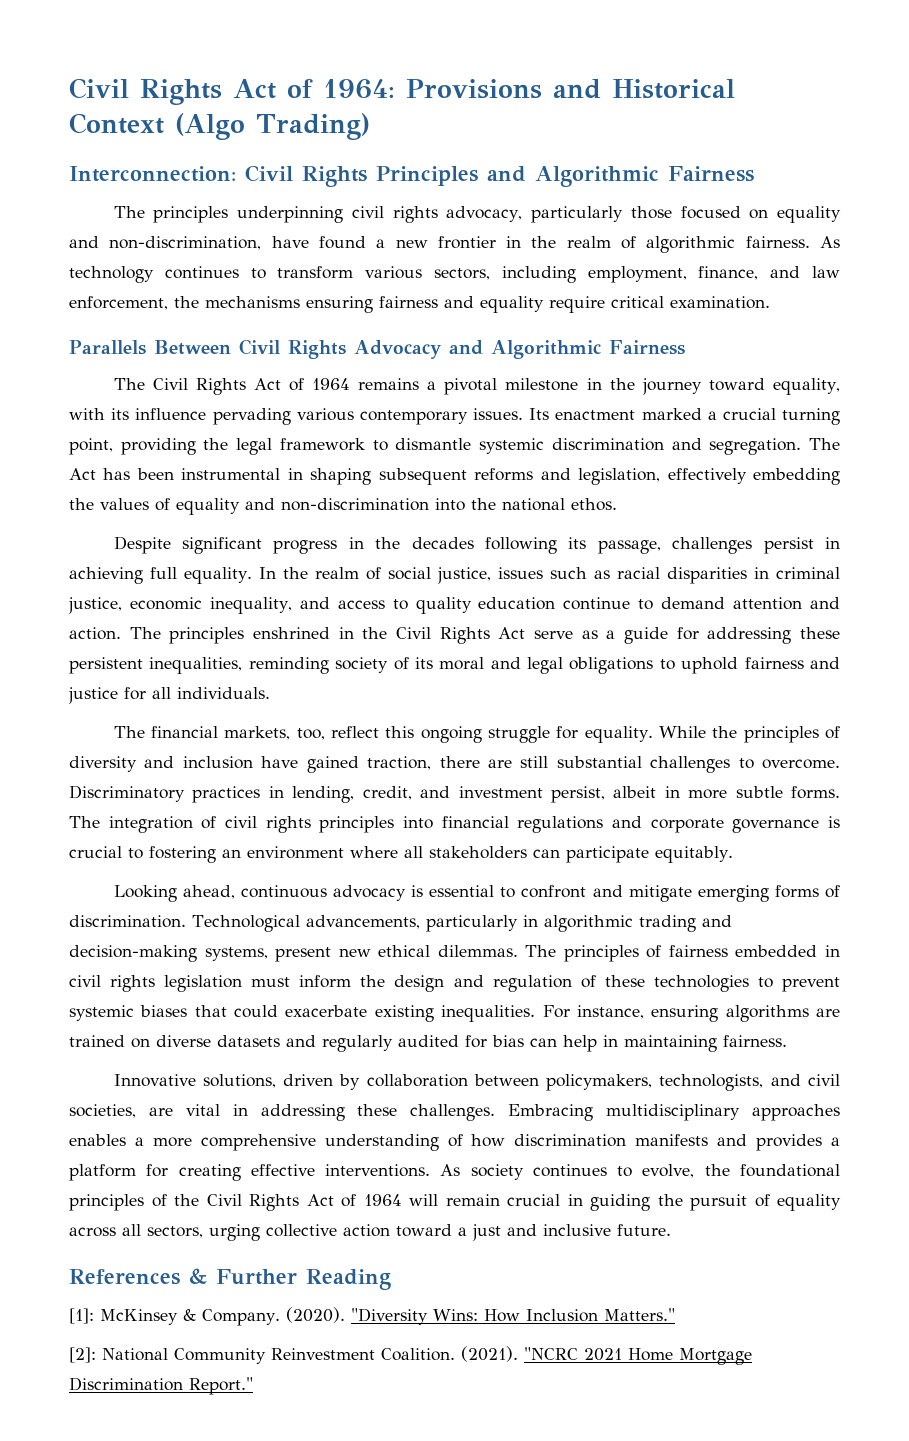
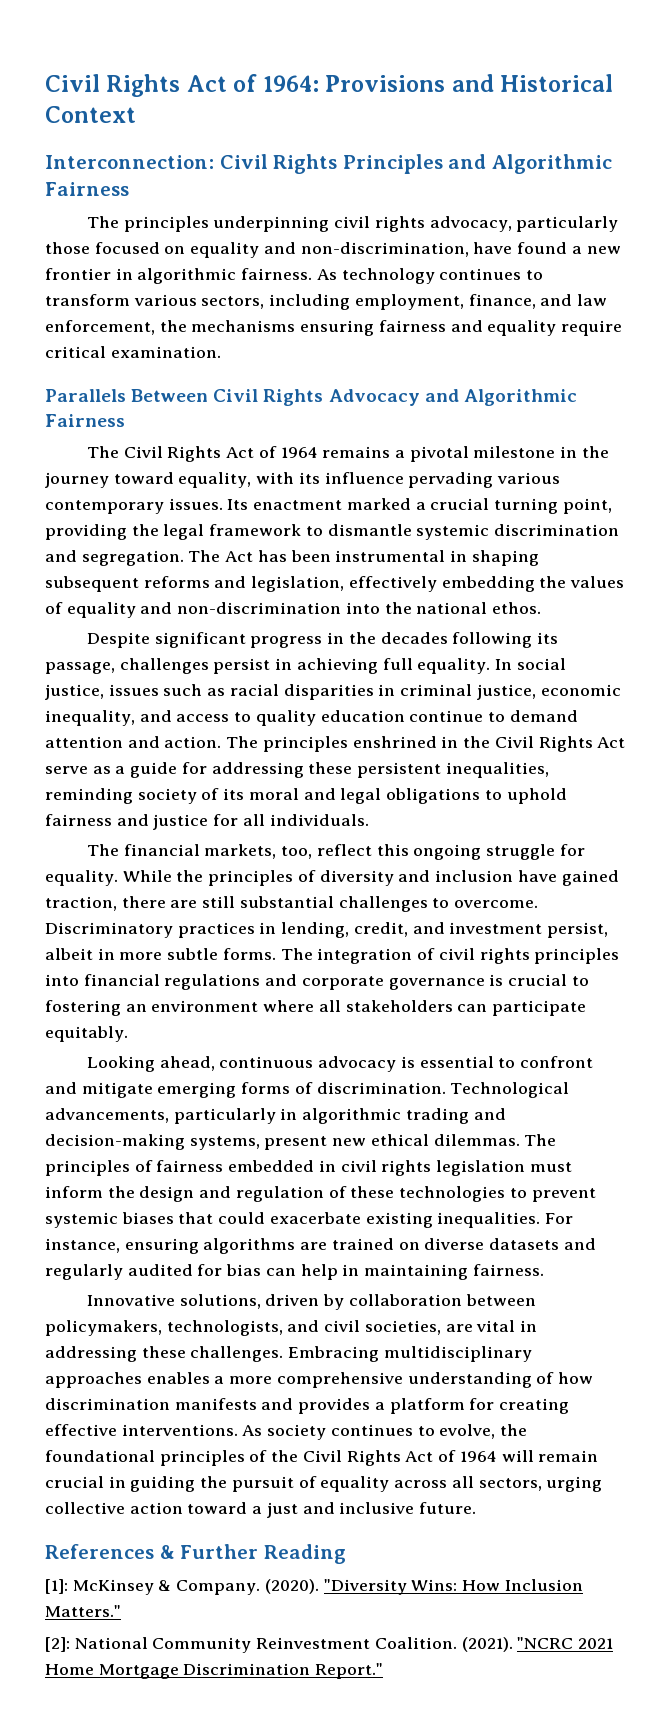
[175,113,370,140] (Algo Trading) -> (136, 114) none
[531,236,637,249] the realm of -> (133, 274) none
[282,567,381,580] the realm of -> (513, 664) none

